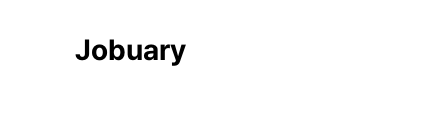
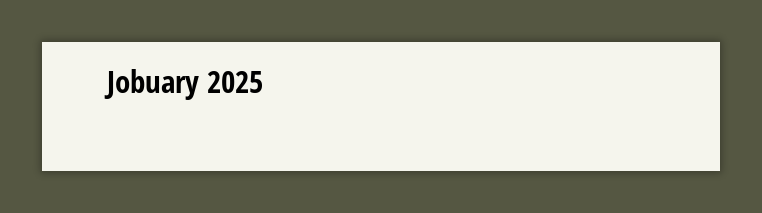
(186, 52) none -> [207,71,264,93] 2025

